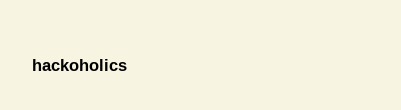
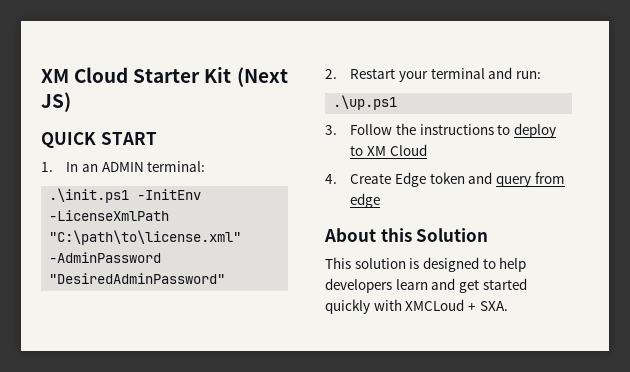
[32,59,127,71] hackoholics -> [41,67,288,87] [41,92,71,112] [41,132,157,149] [41,161,206,172] [49,188,202,203] [49,210,170,221] [49,230,242,245] [49,252,162,263] [49,273,226,284] [325,67,541,82] [333,95,398,110] [325,123,556,138] [350,144,427,156] [325,172,565,187] [350,193,381,208] [324,228,489,242] [325,257,527,272] [325,278,527,293] [325,299,508,314] XM Cloud Starter Kit (Next JS) // QUICK START // 1. In an ADMIN terminal: // .\init.ps1 -InitEnv -LicenseXmlPath "C:\path\to\license.xml" -AdminPassword "DesiredAdminPassword" // 2. Restart your terminal and run: // .\up.ps1 // 3. Follow the instructions to deploy to XM Cloud // 4. Create Edge token and query from edge // About this Solution // This solution is designed to help developers learn and get started quickly with XMCLoud + SXA.

